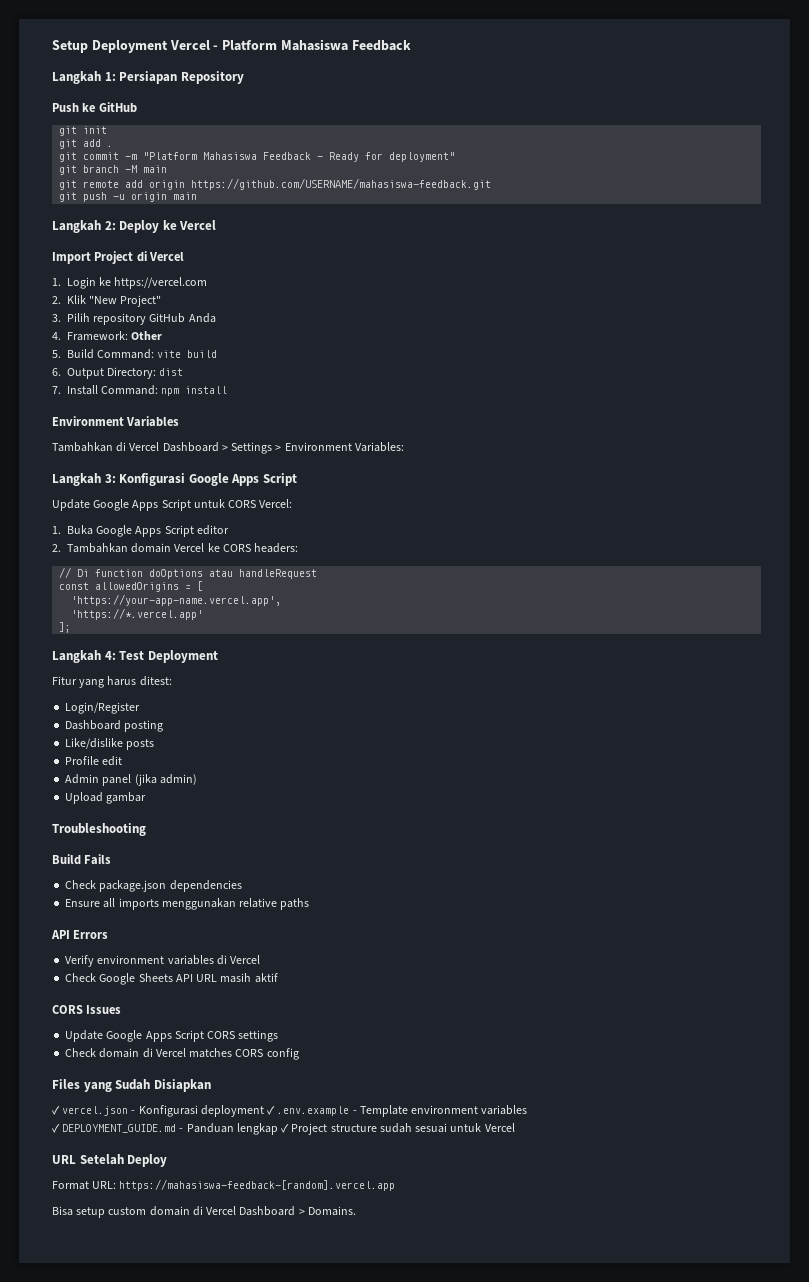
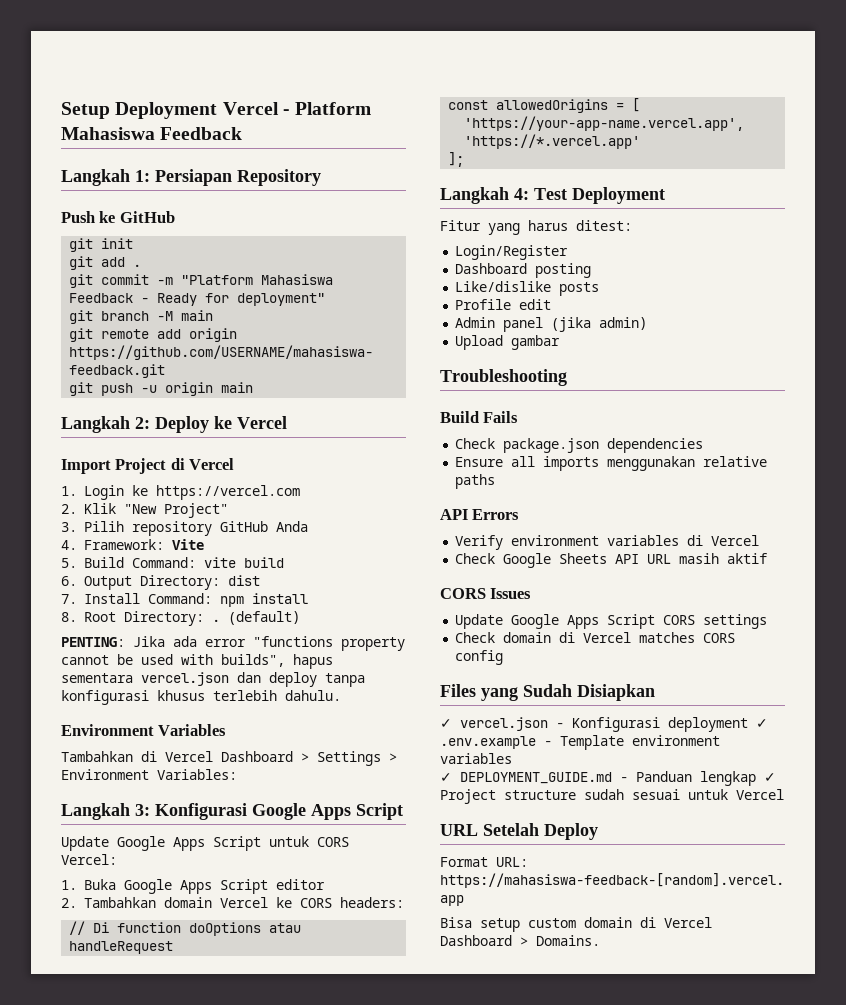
[131,331,163,340] Other -> [172,539,204,550] Vite
(228, 390) none -> [61,611,300,626] [61,636,405,651] [61,654,333,669] [61,672,365,687] [61,690,341,705] // 8. Root Directory: . (default) // PENTING: Jika ada error "functions property cannot be used with builds", hapus sementara vercel.json dan deploy tanpa konfigurasi khusus terlebih dahulu.

